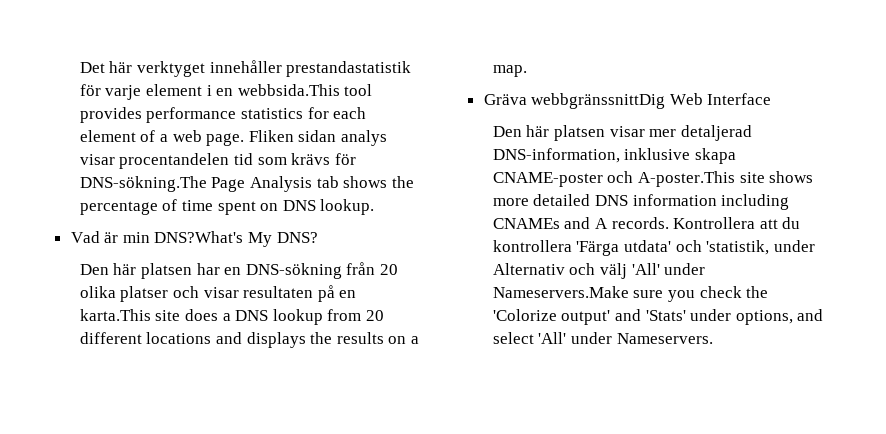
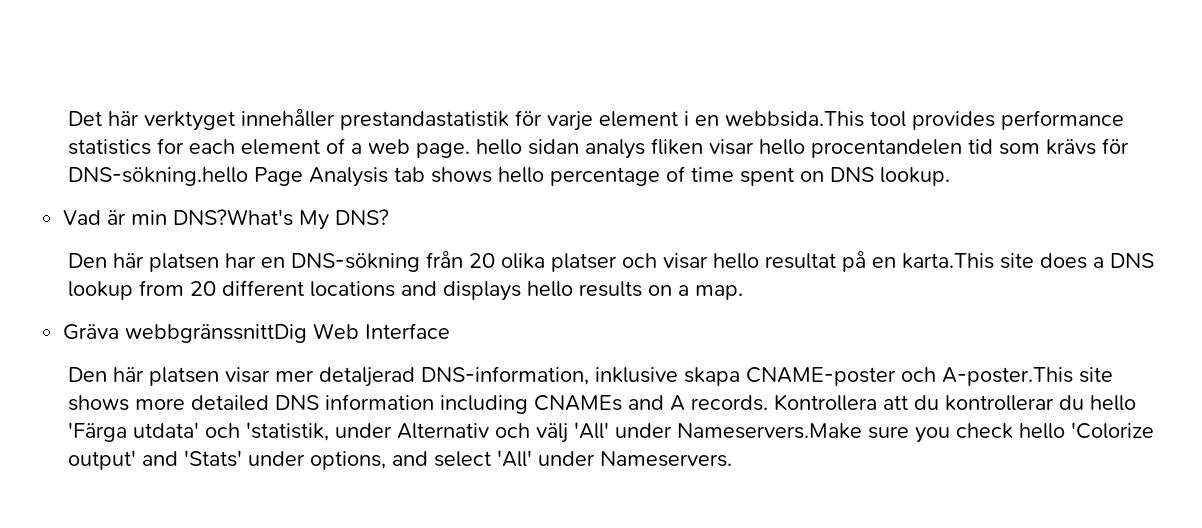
[248,130,294,142] Fliken -> [476,139,523,155] hello
[79,154,115,165] visar -> [651,138,806,155] fliken visar hello
[79,176,207,192] DNS-sökning.The -> [68,167,249,186] DNS-sökning.hello
[391,176,414,188] the -> [498,167,545,183] hello
[243,286,314,298] resultaten -> [713,253,837,269] hello resultat
[310,332,333,344] the -> [527,281,574,297] hello
[492,240,572,252] kontrollera -> [945,395,1137,411] kontrollerar du hello
[746,286,769,298] the -> [1019,423,1066,439] hello

